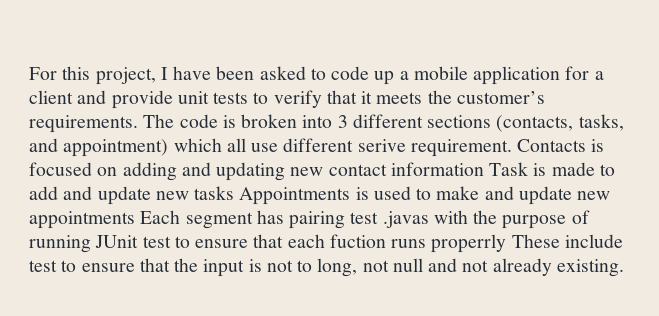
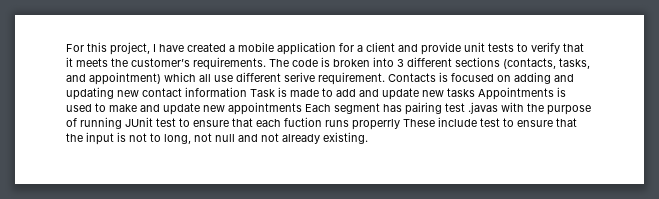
[216,66,395,85] been asked to code up -> [187,43,226,52] created

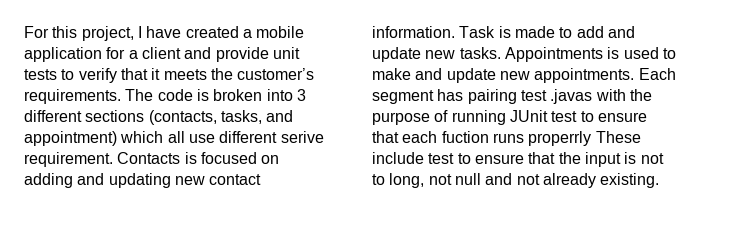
[185,87,247,97] information -> [372,26,455,38] information.
[447,88,475,97] tasks -> [459,47,501,59] tasks.
[228,102,302,115] appointments -> [534,68,635,83] appointments.

